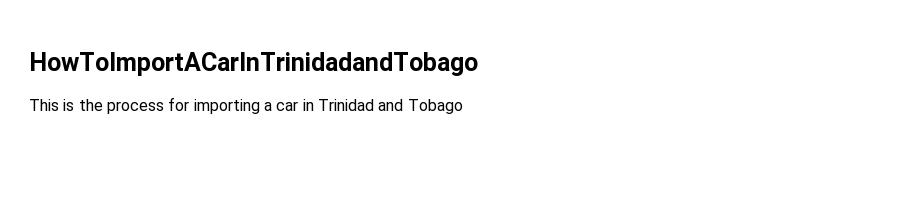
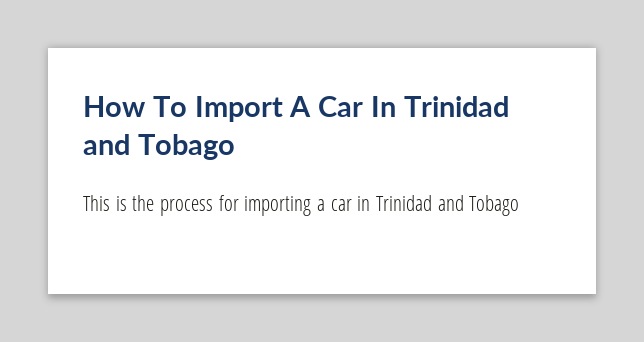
[29,52,478,76] HowToImportACarInTrinidadandTobago -> [83,96,509,122] [83,134,235,160] How To Import A Car In Trinidad and Tobago

